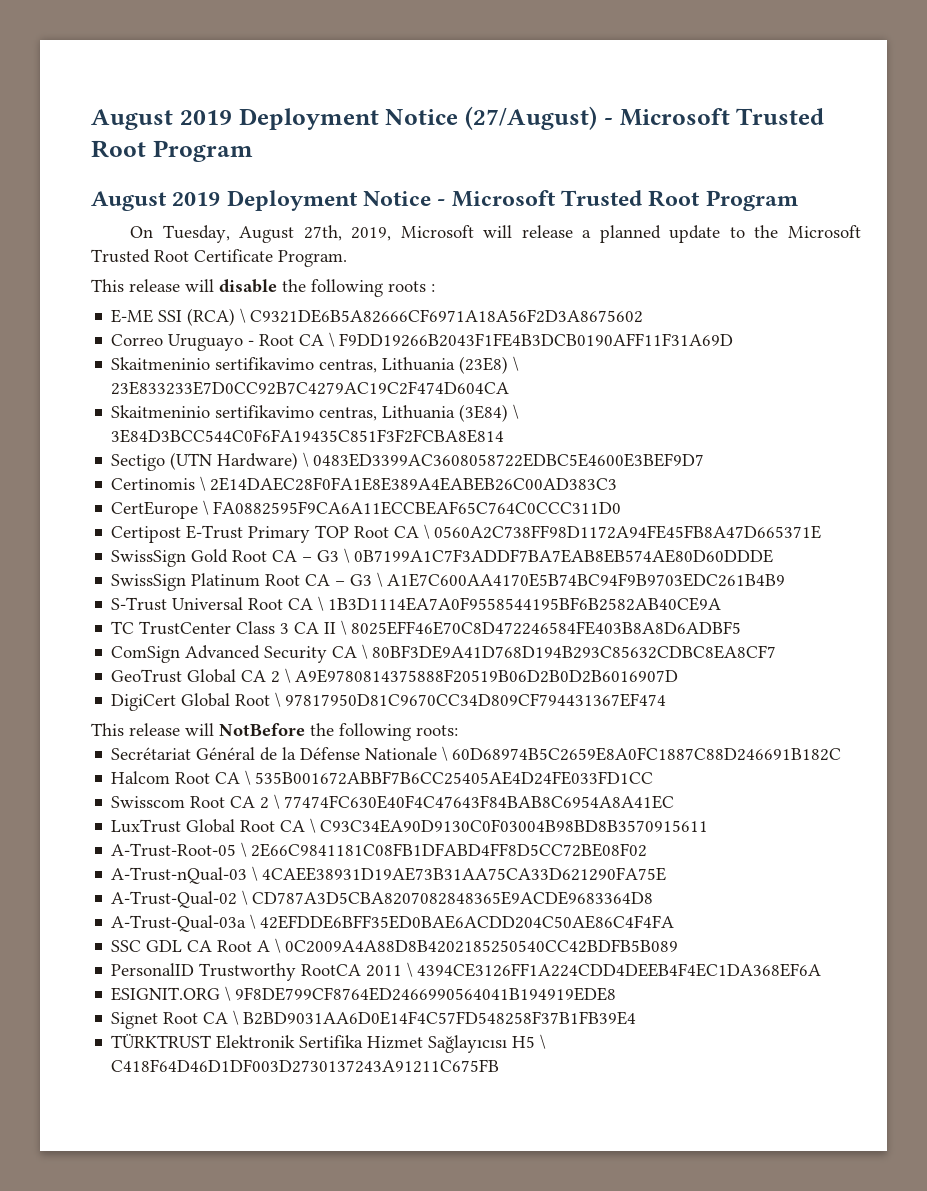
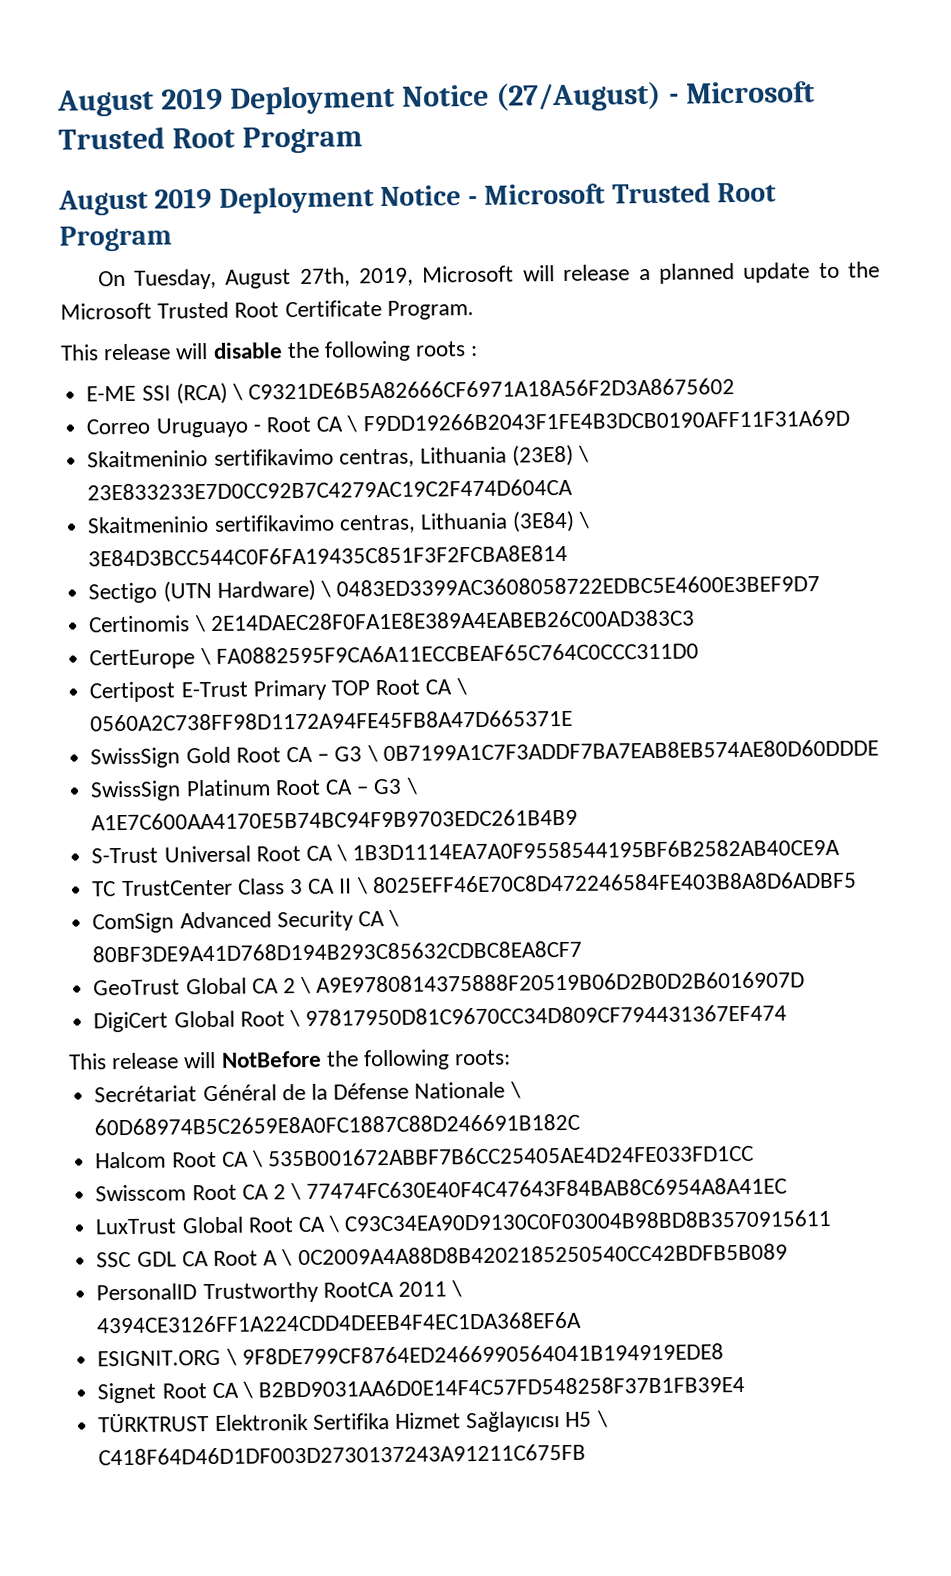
[111,842,648,857] [111,866,667,884] [111,890,654,908] [111,914,675,932] // A-Trust-Root-05 \ 2E66C9841181C08FB1DFABD4FF8D5CC72BE08F02 // A-Trust-nQual-03 \ 4CAEE38931D19AE73B31AA75CA33D621290FA75E // A-Trust-Qual-02 \ CD787A3D5CBA8207082848365E9ACDE9683364D8 // A-Trust-Qual-03a \ 42EFDDE6BFF35ED0BAE6ACDD204C50AE86C4F4FA -> (832, 1220) none

